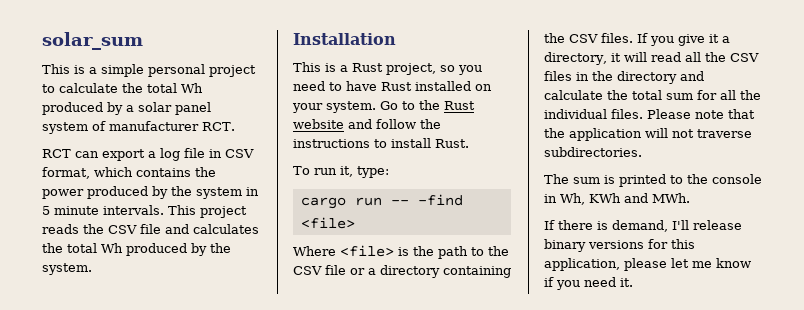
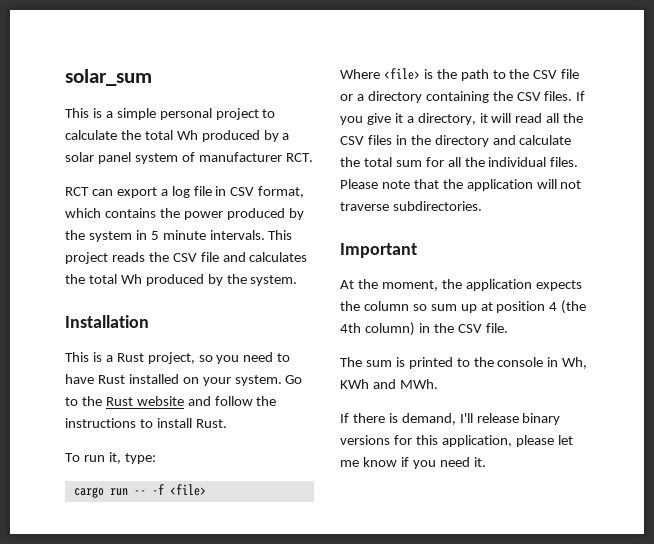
[417,194,463,206] -find -> [151,484,164,495] -f
(642, 152) none -> [340,243,417,258] [340,279,582,291] [340,300,587,314] [340,322,508,336] // Important // At the moment, the application expects the column so sum up at position 4 (the 4th column) in the CSV file.

